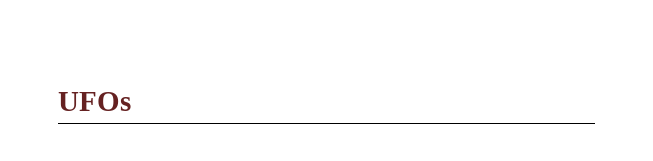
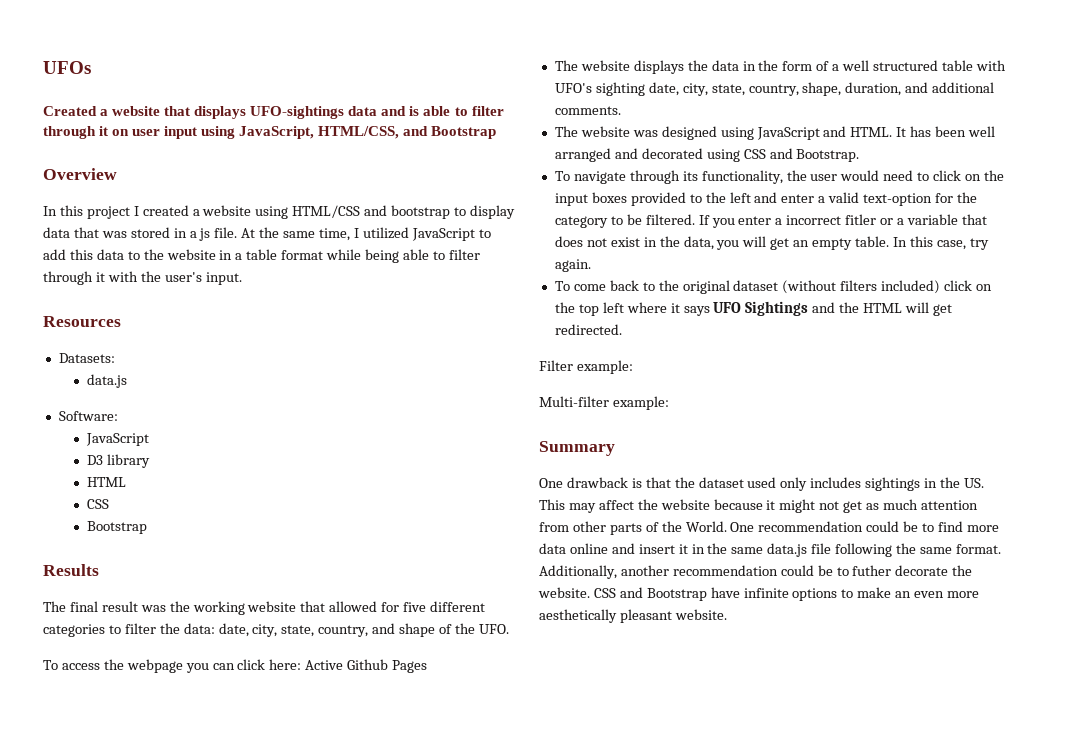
(131, 101) none -> [43,106,504,119] [43,126,497,139] [43,168,117,180] [43,205,515,219] [43,227,491,241] [43,249,480,263] [43,271,242,285] [43,316,121,327] [58,353,115,363] [87,374,128,388] [58,411,118,421] [86,433,150,446] [87,454,151,468] [87,477,127,487] [87,499,110,509] [87,521,148,534] [43,564,99,576] [43,601,486,615] [43,623,509,637] [43,659,428,673] [554,60,1006,74] [554,82,995,96] [554,106,621,115] [554,126,996,140] [554,148,860,162] [554,170,1004,184] [554,192,977,206] [554,214,987,228] [554,236,989,250] [554,259,591,272] [554,280,993,294] [554,301,952,316] [554,324,622,335] [539,360,633,374] [539,396,669,410] [539,441,615,456] [539,477,984,491] [539,499,978,513] [539,521,999,535] [539,543,1001,557] [539,565,973,579] [538,587,980,601] [539,609,727,623] // Created a website that displays UFO-sightings data and is able to filter through it on user input using JavaScript, HTML/CSS, and Bootstrap // Overview // In this project I created a website using HTML/CSS and bootstrap to display data that was stored in a js file. At the same time, I utilized JavaScript to add this data to the website in a table format while being able to filter through it with the user's input. // Resources // Datasets: // data.js // Software: // JavaScript // D3 library // HTML // CSS // Bootstrap // Results // The final result was the working website that allowed for five different categories to filter the data: date, city, state, country, and shape of the UFO. // To access the webpage you can click here: Active Github Pages // The website displays the data in the form of a well structured table with UFO's sighting date, city, state, country, shape, duration, and additional comments. // The website was designed using JavaScript and HTML. It has been well arranged and decorated using CSS and Bootstrap. // To navigate through its functionality, the user would need to click on the input boxes provided to the left and enter a valid text-option for the category to be filtered. If you enter a incorrect fitler or a variable that does not exist in the data, you will get an empty table. In this case, try again. // To come back to the original dataset (without filters included) click on the top left where it says UFO Sightings and the HTML will get redirected. // Filter example: // Multi-filter example: // Summary // One drawback is that the dataset used only includes sightings in the US. This may affect the website because it might not get as much attention from other parts of the World. One recommendation could be to find more data online and insert it in the same data.js file following the same format. Additionally, another recommendation could be to futher decorate the website. CSS and Bootstrap have infinite options to make an even more aesthetically pleasant website.

